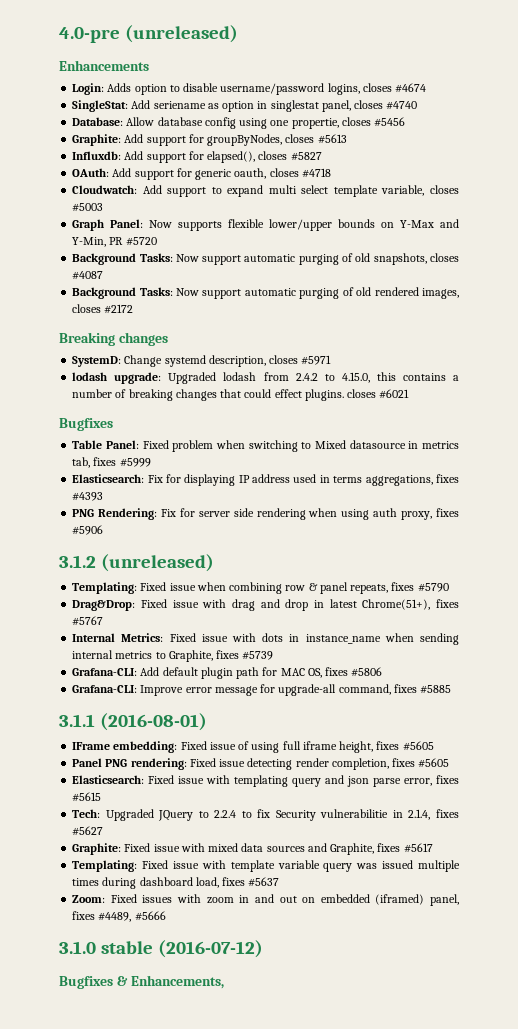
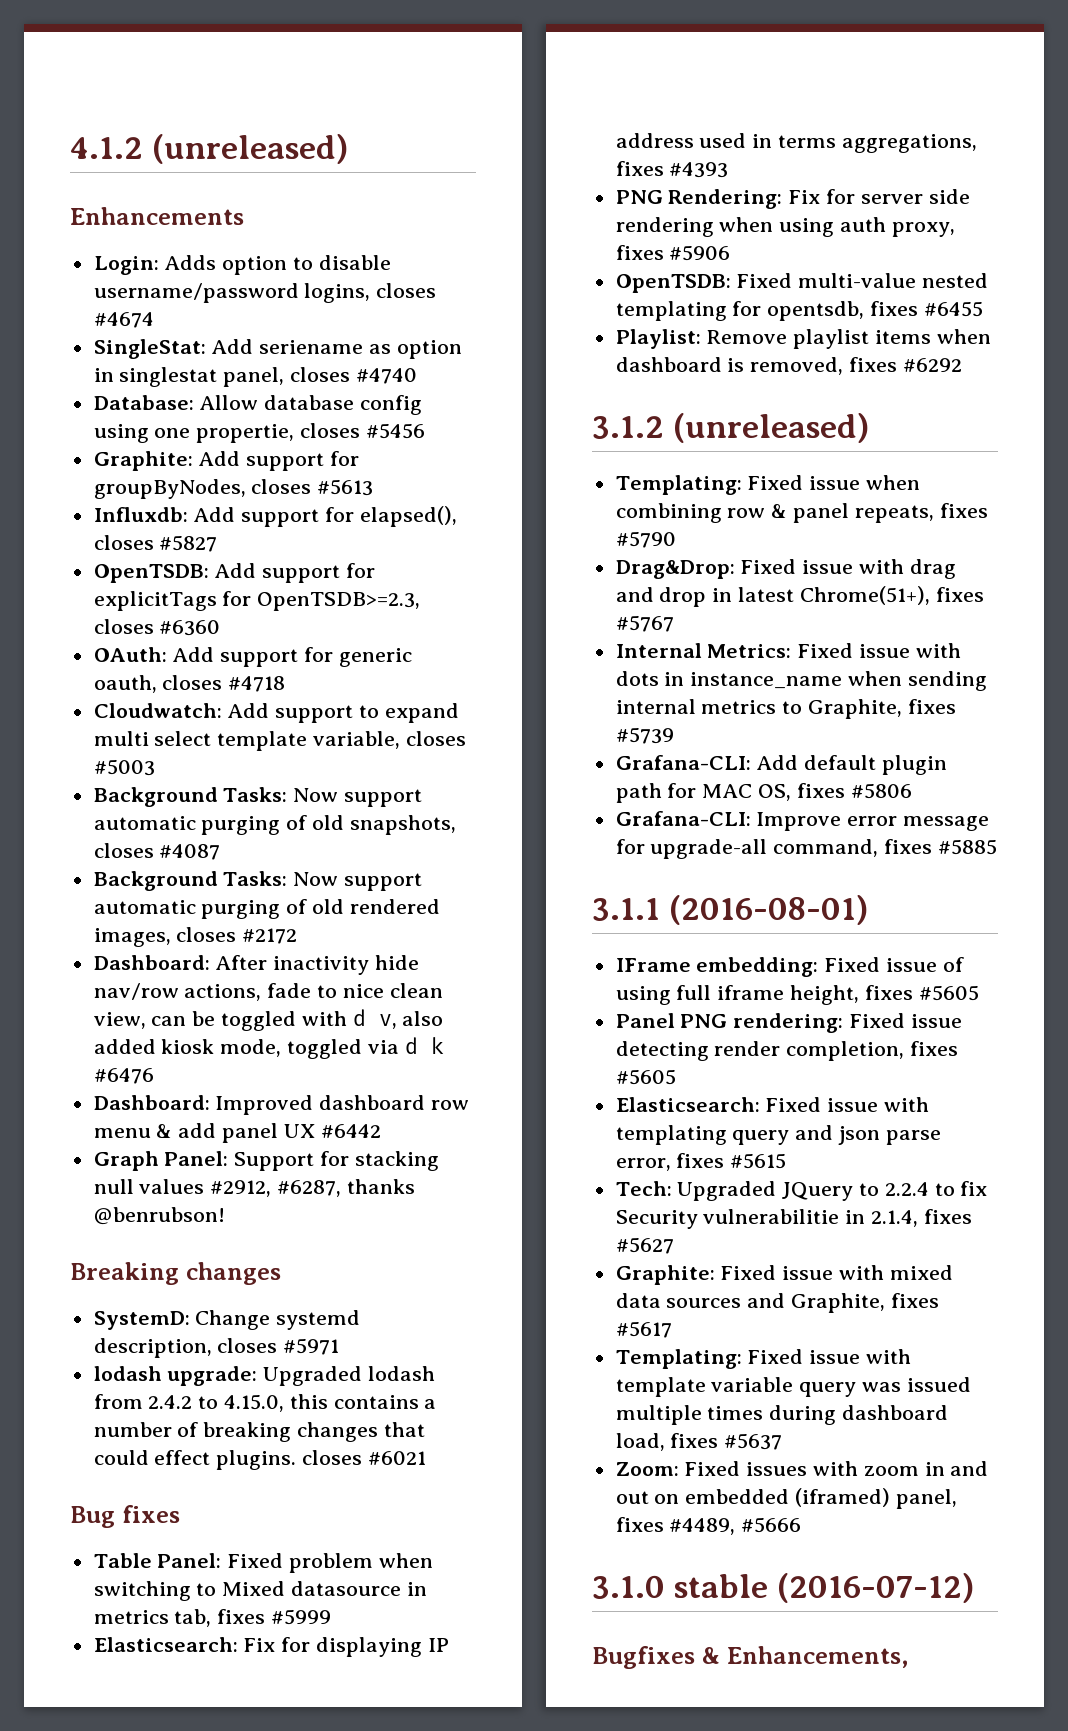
[59,27,120,43] 4.0-pre -> [70,137,143,159] 4.1.2
(322, 156) none -> [93,563,376,583] [93,591,421,611] [93,619,221,636] // OpenTSDB: Add support for explicitTags for OpenTSDB>=2.3, closes #6360
[72,219,459,231] [72,237,157,247] // Graph Panel: Now supports flexible lower/upper bounds on Y-Max and Y-Min, PR #5720 -> (155, 767) none
(134, 309) none -> [93,955,420,975] [93,983,443,1001] [93,1009,444,1031] [93,1037,444,1059] [93,1068,154,1084] [93,1095,470,1115] [93,1123,381,1143] [93,1151,439,1171] [93,1179,415,1197] [93,1207,225,1225] // Dashboard: After inactivity hide nav/row actions, fade to nice clean view, can be toggled with d v, also added kiosk mode, toggled via d k #6476 // Dashboard: Improved dashboard row menu & add panel UX #6442 // Graph Panel: Support for stacking null values #2912, #6287, thanks @benrubson!
[59,418,113,431] Bugfixes -> [70,1505,180,1528] Bug fixes
(104, 530) none -> [615,273,989,293] [615,301,983,321] [615,329,991,349] [615,357,962,375] // OpenTSDB: Fixed multi-value nested templating for opentsdb, fixes #6455 // Playlist: Remove playlist items when dashboard is removed, fixes #6292

